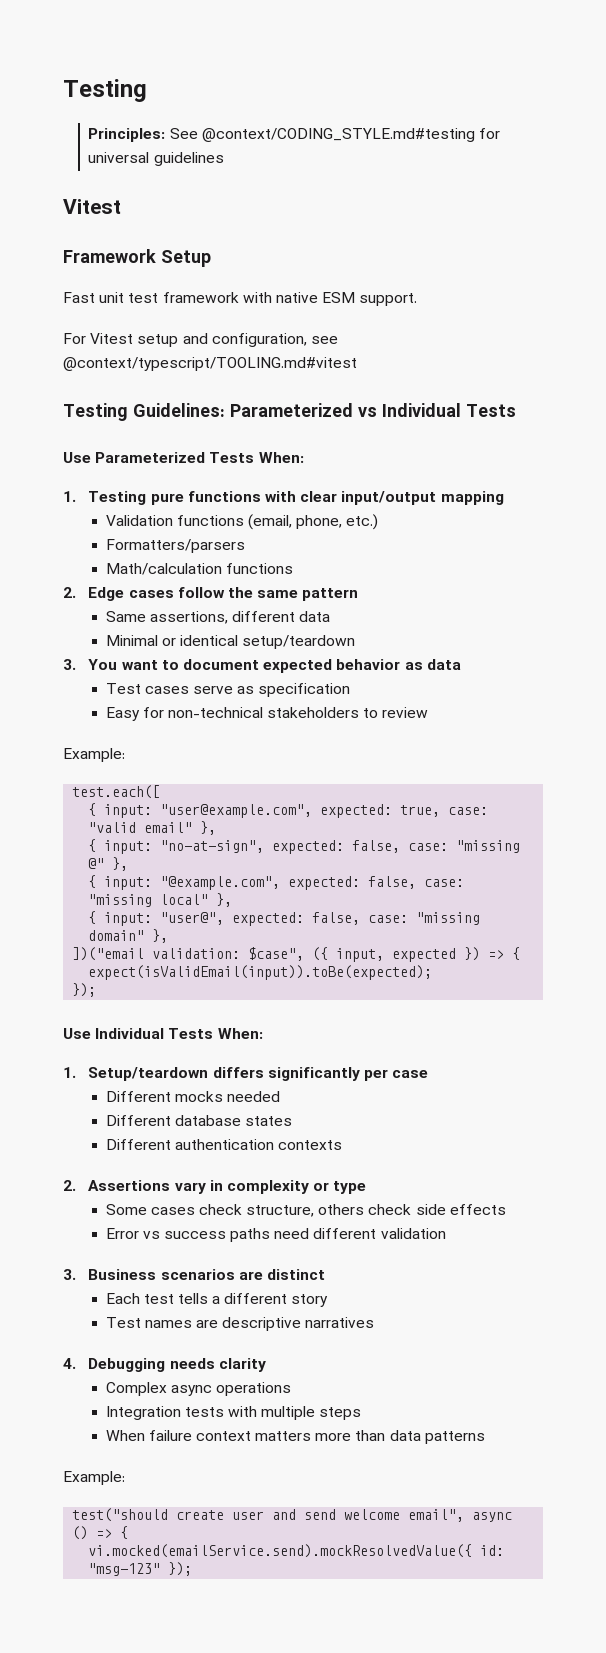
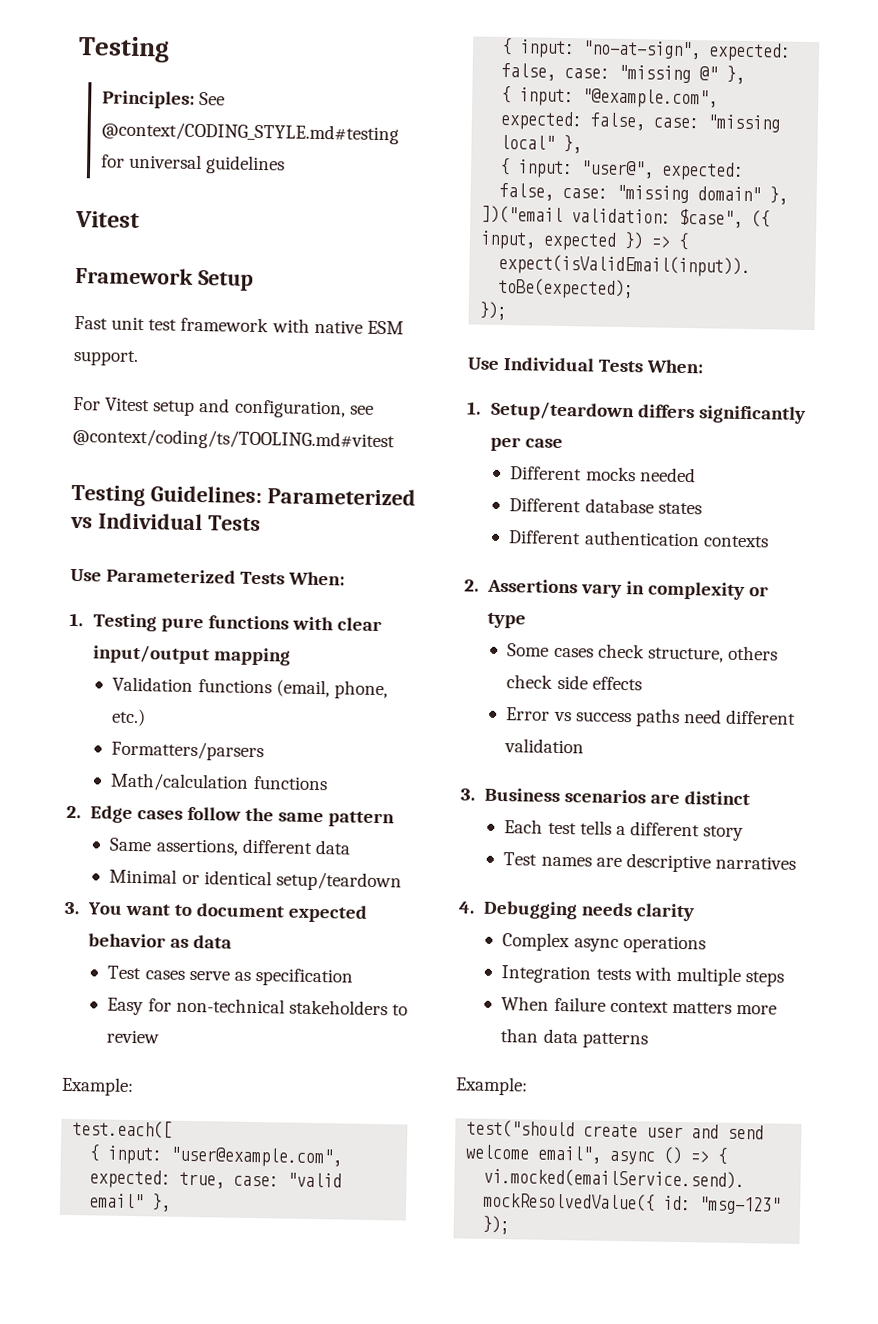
[63,357,357,371] @context/typescript/TOOLING.md#vitest -> [72,427,395,452] @context/coding/ts/TOOLING.md#vitest

